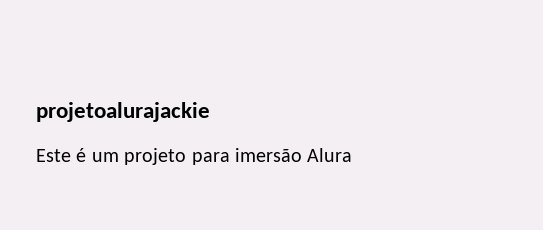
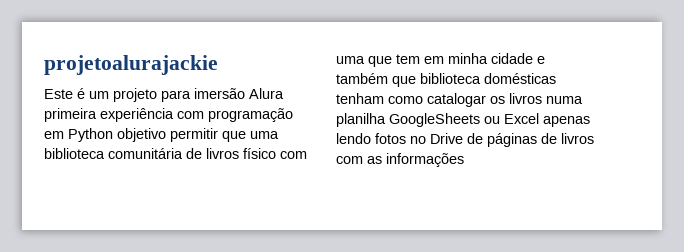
(353, 155) none -> [44,108,293,122] [44,128,279,142] [44,148,307,159] [336,53,545,67] [336,73,556,87] [336,93,583,107] [336,113,590,127] [336,133,594,147] [336,153,464,167] primeira experiência com programação em Python objetivo permitir que uma biblioteca comunitária de livros físico com uma que tem em minha cidade e também que biblioteca domésticas tenham como catalogar os livros numa planilha GoogleSheets ou Excel apenas lendo fotos no Drive de páginas de livros com as informações

